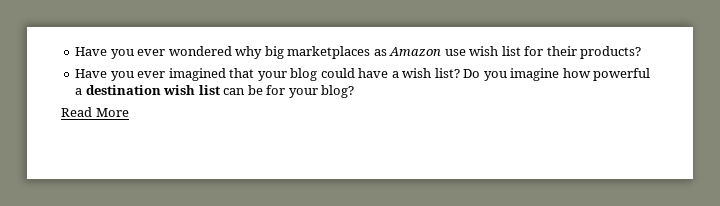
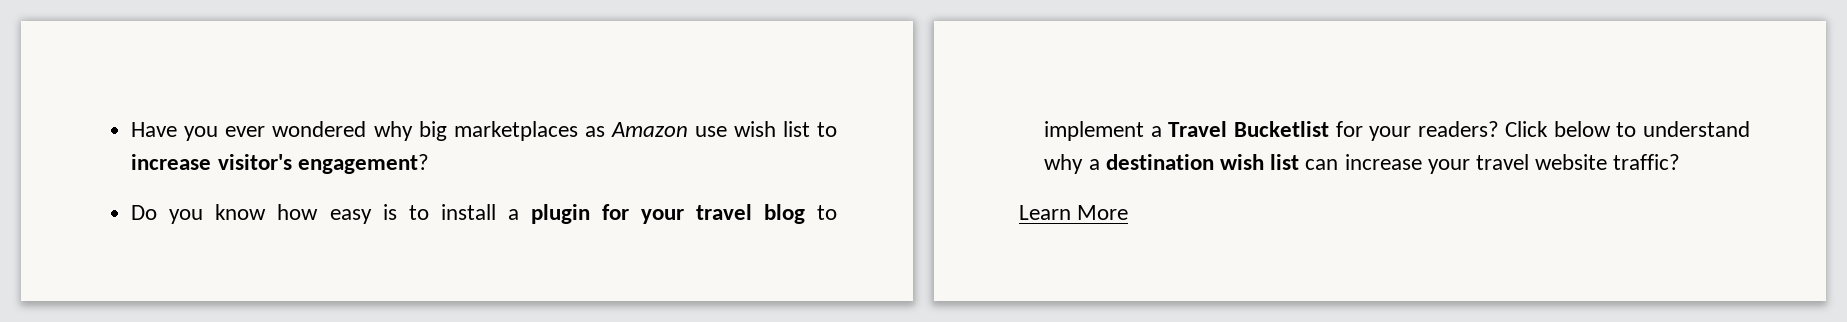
[524,46,642,59] [75,68,651,81] for their products? // Have you ever imagined that your blog could have a wish list? Do you imagine how powerful -> [817,122,838,137] [131,154,429,174] [131,204,837,224] [1044,121,1750,141] [1044,154,1084,174] to increase visitor's engagement? // Do you know how easy is to install a plugin for your travel blog to implement a Travel Bucketlist for your readers? Click below to understand why
[247,85,355,98] [61,107,92,117] be for your blog? // Read -> [1344,154,1681,174] [1019,205,1071,220] increase your travel website traffic? // Learn

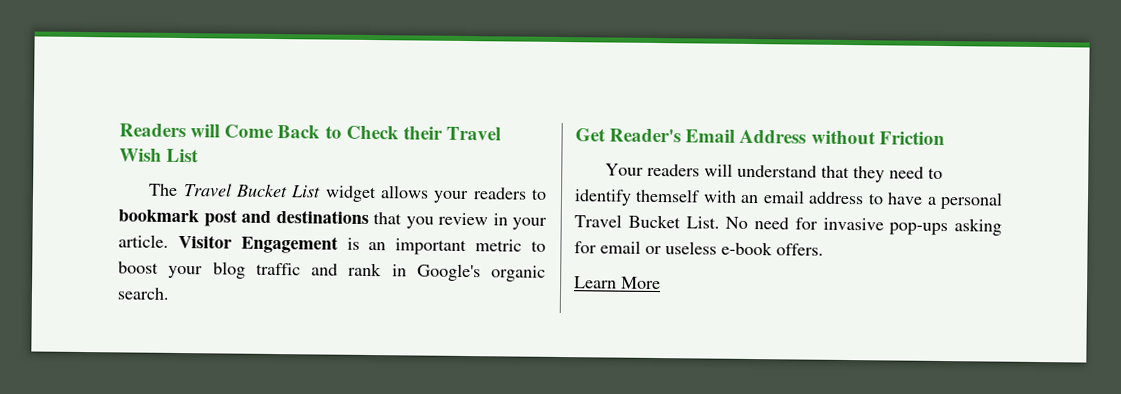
[131,121,838,141] [131,154,429,174] [131,204,837,224] [1044,121,1750,141] [1044,154,1681,174] Have you ever wondered why big marketplaces as Amazon use wish list to increase visitor's engagement? // Do you know how easy is to install a plugin for your travel blog to implement a Travel Bucketlist for your readers? Click below to understand why a destination wish list can increase your travel website traffic? -> [119,123,501,141] [119,148,200,163] [148,183,547,204] [118,209,547,230] [118,234,546,256] [118,261,546,282] [117,287,170,300] [575,128,945,146] [605,163,944,183] [574,188,1004,210] [574,214,1002,236] [574,240,824,256] Readers will Come Back to Check their Travel Wish List // The Travel Bucket List widget allows your readers to bookmark post and destinations that you review in your article. Visitor Engagement is an important metric to boost your blog traffic and rank in Google's organic search. // Get Reader's Email Address without Friction // Your readers will understand that they need to identify themself with an email address to have a personal Travel Bucket List. No need for invasive pop-ups asking for email or useless e-book offers.

